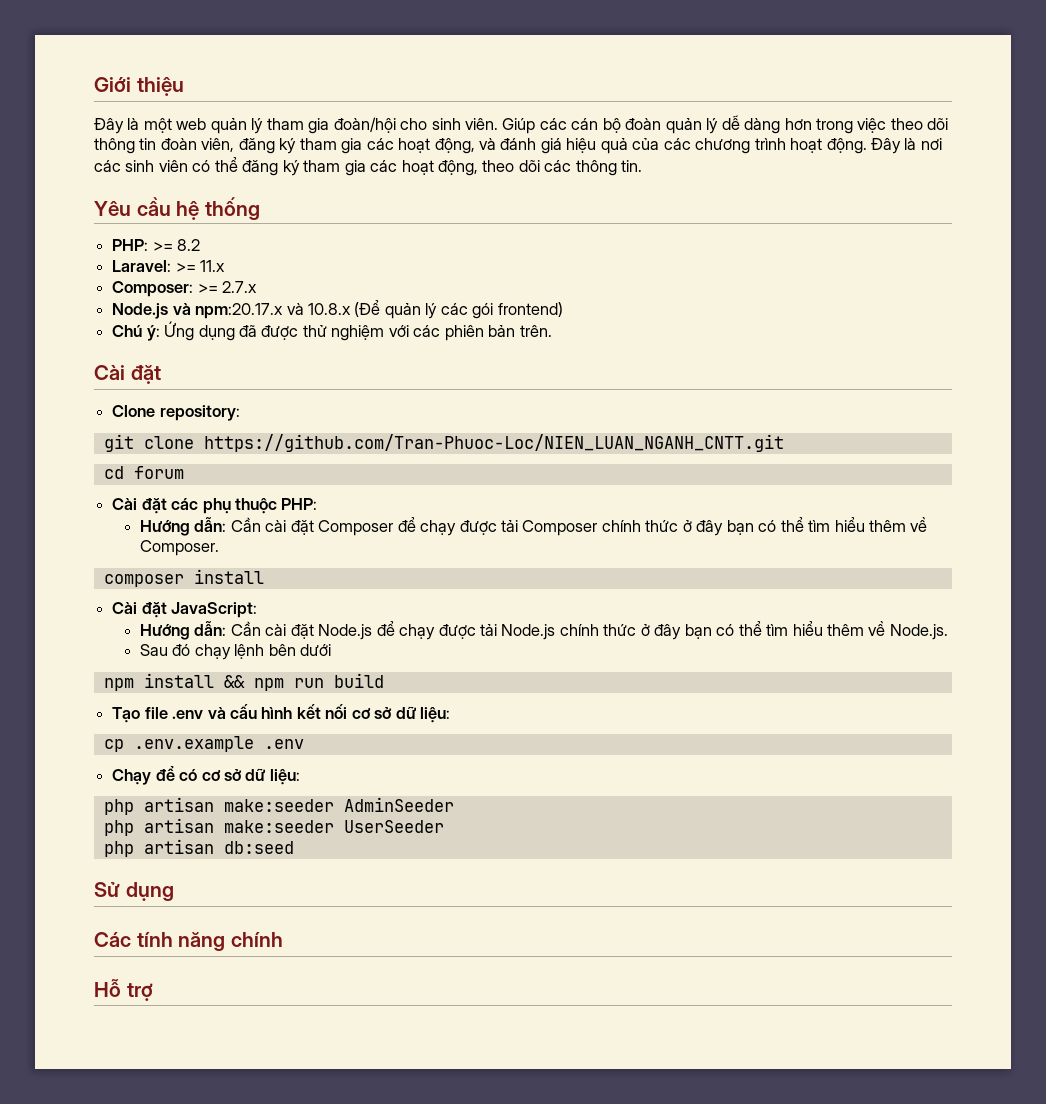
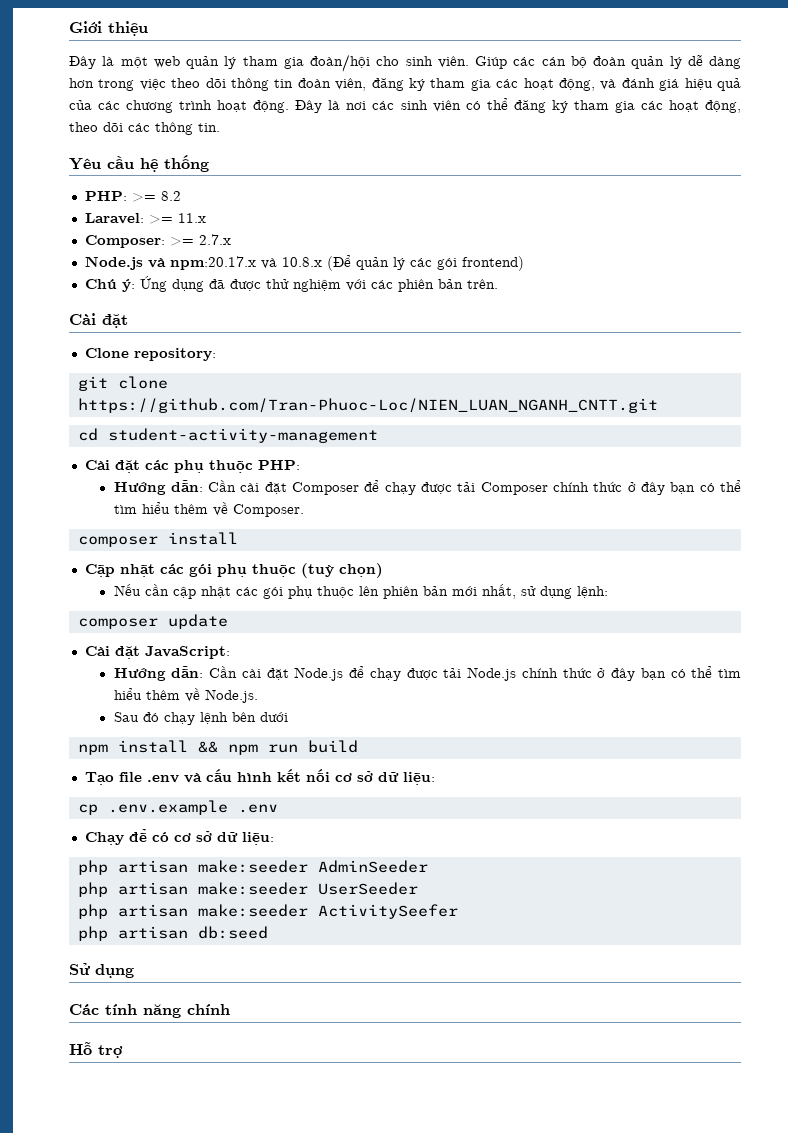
[133,466,184,479] forum -> [107,428,378,443] student-activity-management
(264, 576) none -> [84,563,383,578] [113,584,608,599] [77,614,228,629] // Cập nhật các gói phụ thuộc (tuỳ chọn) // Nếu cần cập nhật các gói phụ thuộc lên phiên bản mới nhất, sử dụng lệnh: // composer update
(444, 826) none -> [77,904,458,919] // php artisan make:seeder ActivitySeefer

